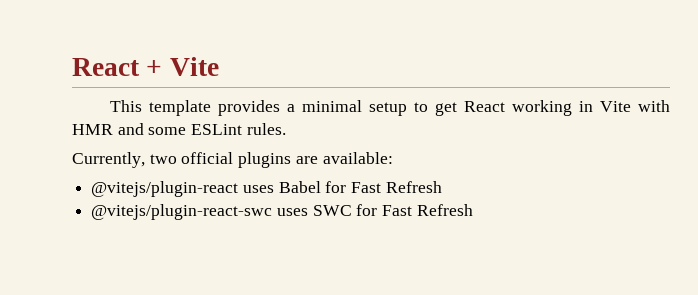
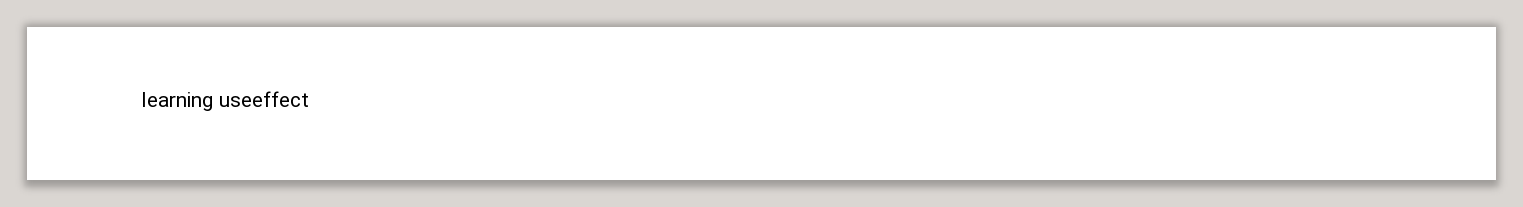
[72,57,219,76] [109,100,670,116] [72,123,286,135] [72,152,393,168] [91,181,442,197] [91,204,473,220] React + Vite // This template provides a minimal setup to get React working in Vite with HMR and some ESLint rules. // Currently, two official plugins are available: // @vitejs/plugin-react uses Babel for Fast Refresh // @vitejs/plugin-react-swc uses SWC for Fast Refresh -> [141,91,309,111] learning useeffect

